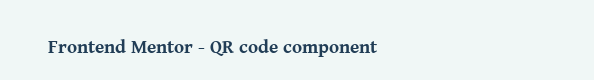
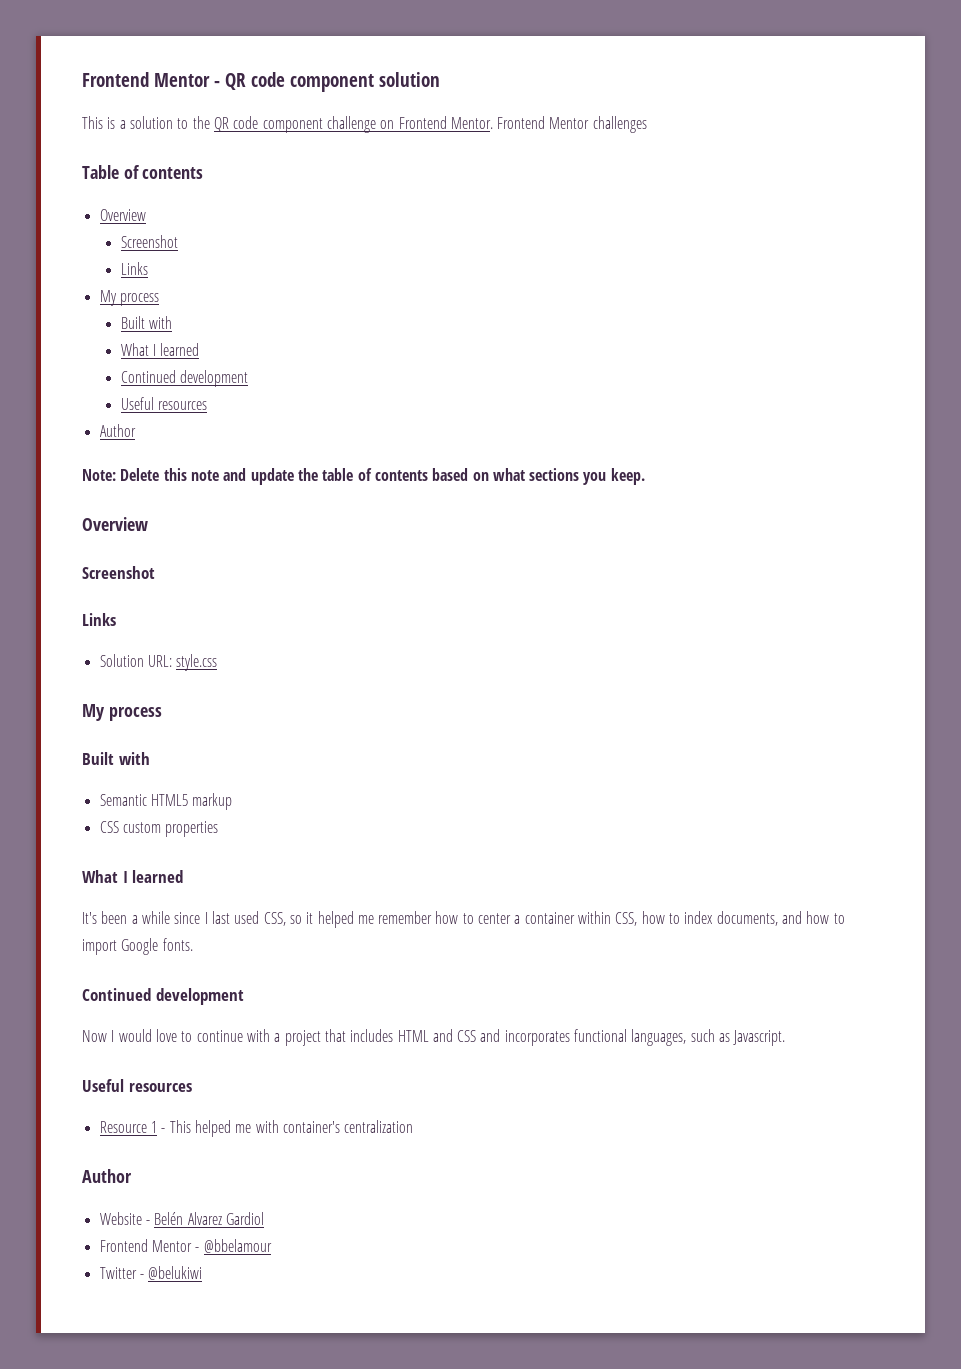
(378, 49) none -> [379,72,440,87] [82,116,647,133] [82,165,204,179] [99,209,146,221] [120,235,178,248] [120,262,148,275] [99,290,159,306] [120,316,172,329] [120,343,200,356] [120,370,248,387] [120,397,207,410] [99,424,136,437] [82,468,645,485] [82,517,148,531] [82,566,155,579] [82,613,116,626] [99,654,218,671] [82,704,162,721] [82,752,150,765] [99,793,233,810] [99,821,219,837] [82,870,184,883] [82,911,845,928] [82,938,193,955] [82,988,244,1005] [82,1029,786,1046] [82,1079,192,1092] [99,1120,414,1137] [82,1169,132,1183] [99,1212,264,1225] [99,1239,272,1253] [99,1266,203,1280] solution // This is a solution to the QR code component challenge on Frontend Mentor. Frontend Mentor challenges // Table of contents // Overview // Screenshot // Links // My process // Built with // What I learned // Continued development // Useful resources // Author // Note: Delete this note and update the table of contents based on what sections you keep. // Overview // Screenshot // Links // Solution URL: style.css // My process // Built with // Semantic HTML5 markup // CSS custom properties // What I learned // It's been a while since I last used CSS, so it helped me remember how to center a container within CSS, how to index documents, and how to import Google fonts. // Continued development // Now I would love to continue with a project that includes HTML and CSS and incorporates functional languages, such as Javascript. // Useful resources // Resource 1 - This helped me with container's centralization // Author // Website - Belén Alvarez Gardiol // Frontend Mentor - @bbelamour // Twitter - @belukiwi

